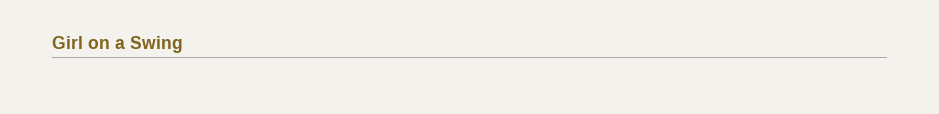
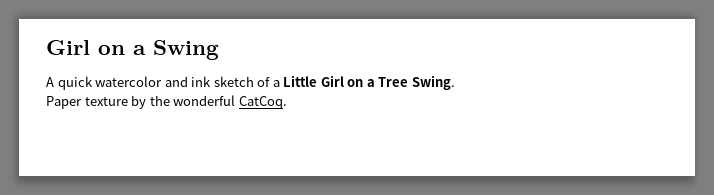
(183, 44) none -> [46,75,455,90] [46,95,287,109] // A quick watercolor and ink sketch of a Little Girl on a Tree Swing. // Paper texture by the wonderful CatCoq.

